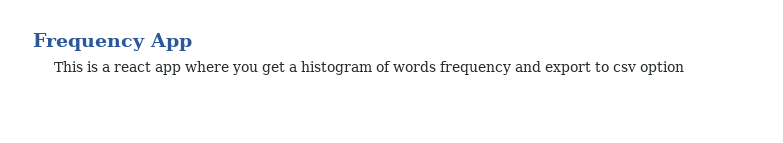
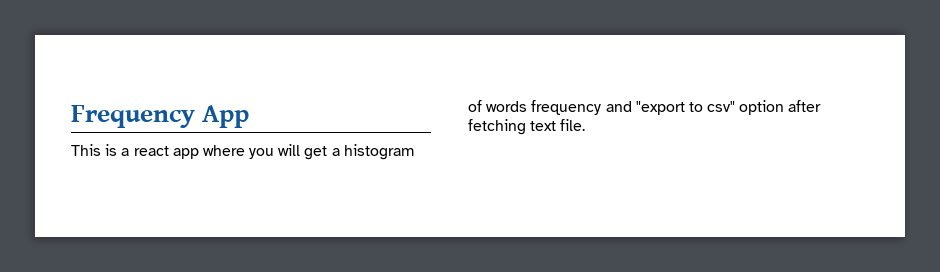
(259, 69) none -> [278,144,301,156] will
[545,61,685,75] export to csv option -> [635,100,822,115] [468,119,586,135] "export to csv" option after fetching text file.

